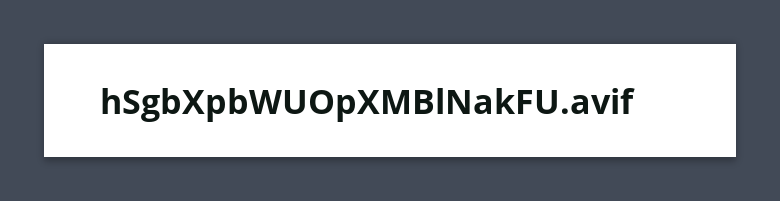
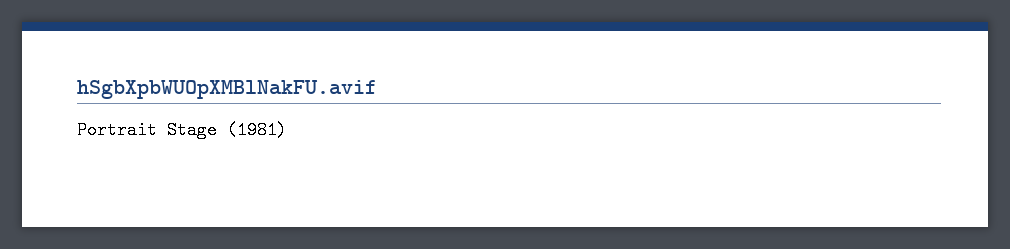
(635, 105) none -> [77,121,287,139] // Portrait Stage (1981)

